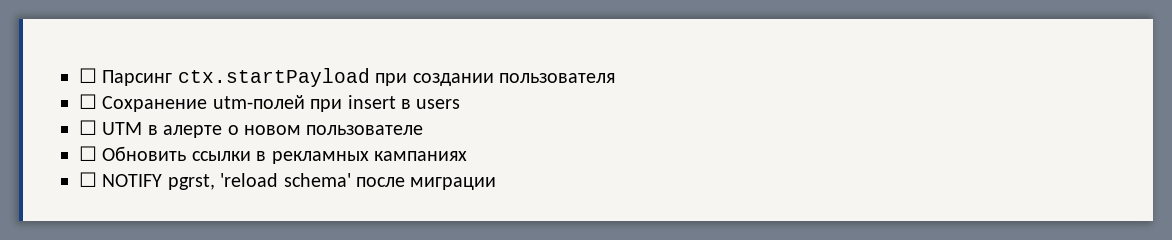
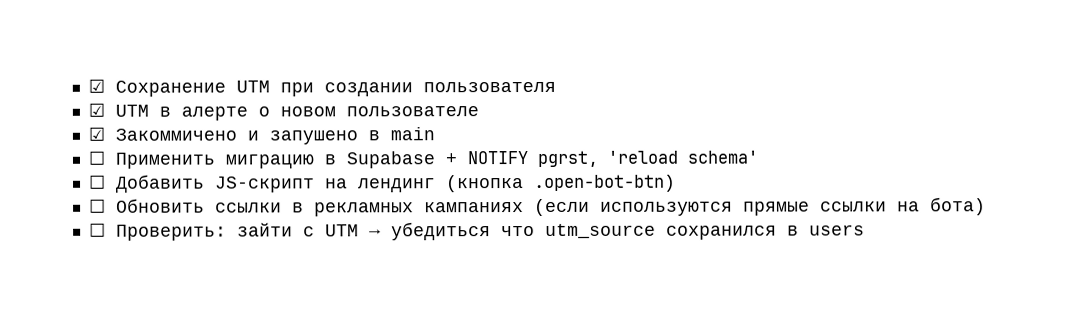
[79,68,370,87] ☐ Парсинг ctx.startPayload -> [87,78,270,97] ☑ Сохранение UTM
[79,94,461,112] [79,120,97,135] ☐ Сохранение utm-полей при insert в users // ☐ -> [87,102,105,117] ☑
(424, 130) none -> [87,126,435,145] [87,150,758,169] [88,174,676,193] // ☑ Закоммичено и запушено в main // ☐ Применить миграцию в Supabase + NOTIFY pgrst, 'reload schema' // ☐ Добавить JS-скрипт на лендинг (кнопка .open-bot-btn)
[79,172,497,190] // ☐ NOTIFY pgrst, 'reload schema' после миграции -> [533,197,986,217] [88,222,865,241] (если используются прямые ссылки на бота) // ☐ Проверить: зайти с UTM → убедиться что utm_source сохранился в users

